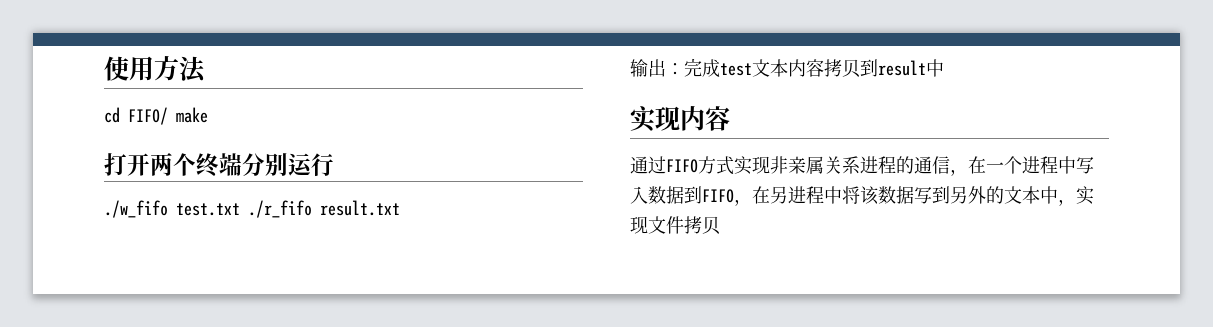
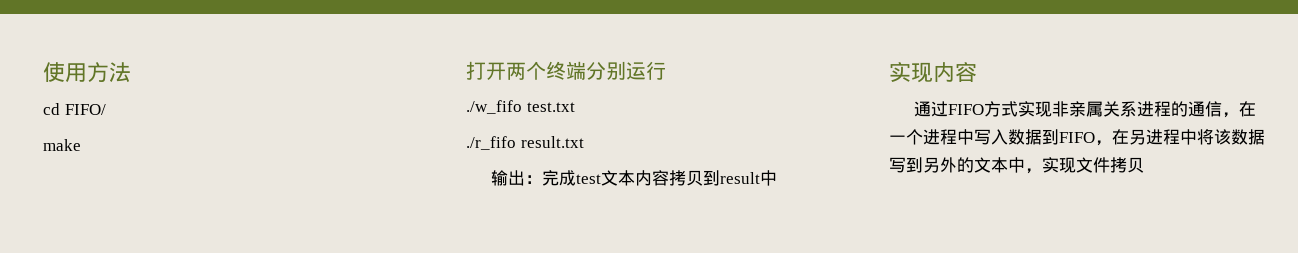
(168, 116) none -> (106, 109) //
(240, 209) none -> (575, 107) //

